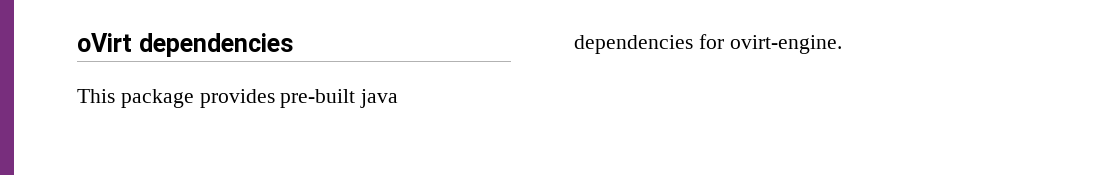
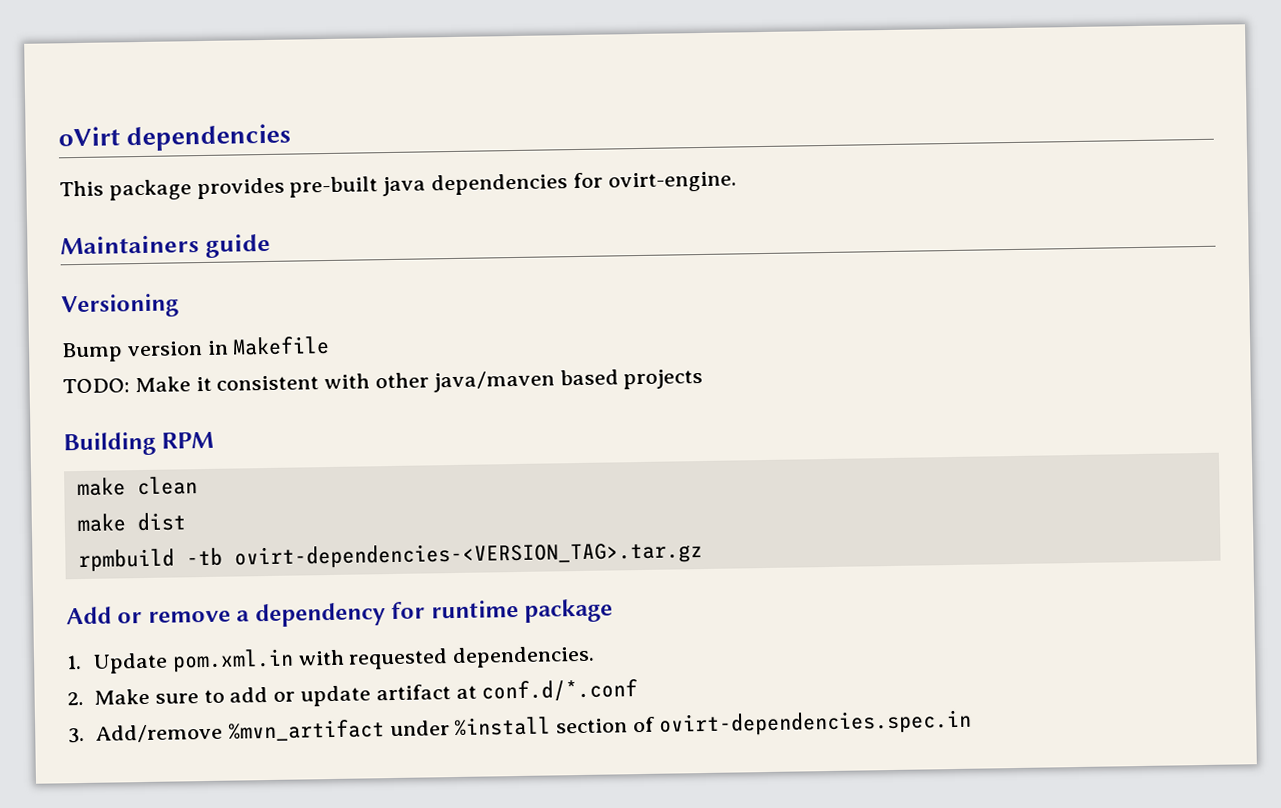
(842, 44) none -> [60,233,271,258] [61,293,179,319] [61,335,331,363] [62,368,704,394] [63,431,215,457] [76,476,198,497] [76,512,186,533] [77,540,703,573] [66,598,614,628] [66,645,596,674] [67,679,639,707] [68,709,972,744] // Maintainers guide // Versioning // Bump version in Makefile // TODO: Make it consistent with other java/maven based projects // Building RPM // make clean // make dist // rpmbuild -tb ovirt-dependencies-<VERSION_TAG>.tar.gz // Add or remove a dependency for runtime package // 1. Update pom.xml.in with requested dependencies. // 2. Make sure to add or update artifact at conf.d/*.conf // 3. Add/remove %mvn_artifact under %install section of ovirt-dependencies.spec.in

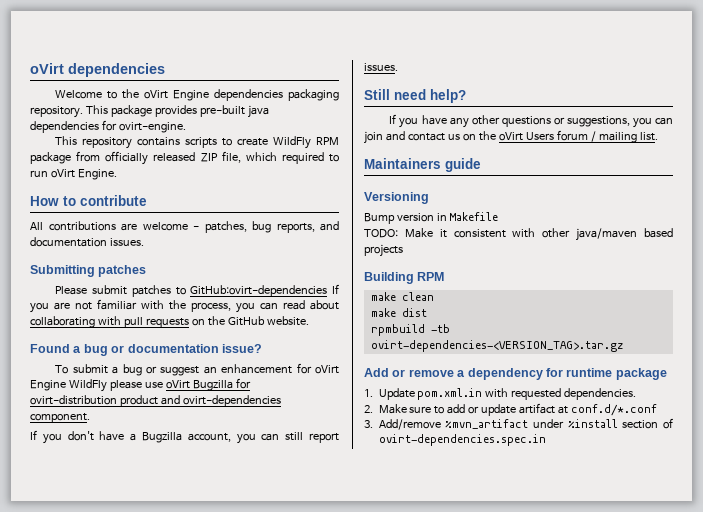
(292, 137) none -> [55,89,339,101] [30,106,83,118] Welcome to the oVirt Engine dependencies packaging repository.
(737, 182) none -> [55,136,339,149] [30,151,339,165] [30,169,117,180] [30,195,147,206] [30,221,339,233] [30,237,144,247] [30,265,147,277] [55,284,339,297] [30,299,339,313] [30,316,309,328] [30,344,262,356] [55,363,339,376] [30,378,251,392] [30,395,281,407] [30,413,90,423] [30,430,340,444] [364,63,398,71] [364,89,466,103] [389,114,673,128] [364,130,658,144] // This repository contains scripts to create WildFly RPM package from officially released ZIP file, which required to run oVirt Engine. // How to contribute // All contributions are welcome - patches, bug reports, and documentation issues. // Submitting patches // Please submit patches to GitHub:ovirt-dependencies If you are not familiar with the process, you can read about collaborating with pull requests on the GitHub website. // Found a bug or documentation issue? // To submit a bug or suggest an enhancement for oVirt Engine WildFly please use oVirt Bugzilla for ovirt-distribution product and ovirt-dependencies component. // If you don't have a Bugzilla account, you can still report issues. // Still need help? // If you have any other questions or suggestions, you can join and contact us on the oVirt Users forum / mailing list.

